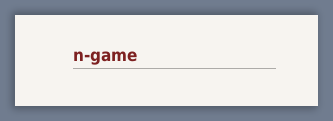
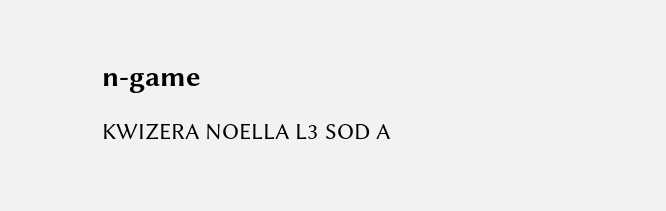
(137, 58) none -> [102,123,391,140] // KWIZERA NOELLA L3 SOD A

